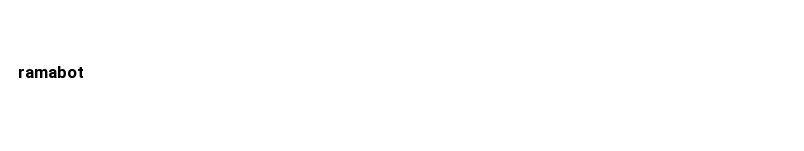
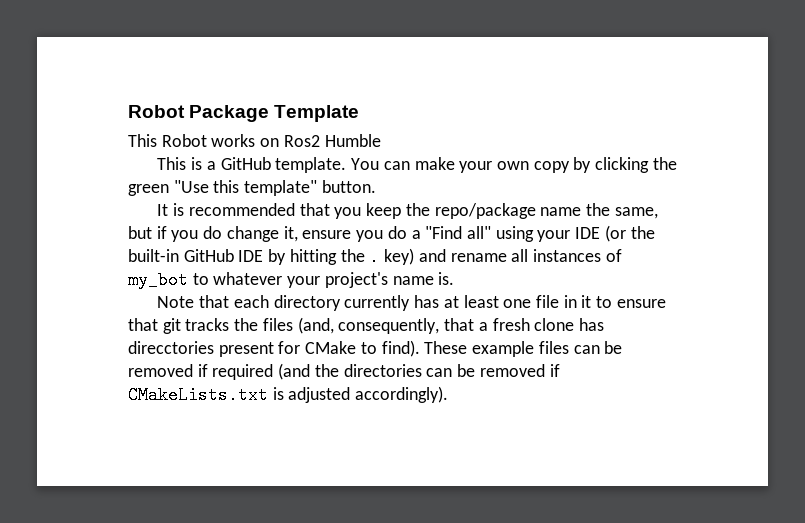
[18,66,84,78] ramabot -> [128,105,360,122] [128,134,381,147] [157,157,677,173] [128,180,376,196] [157,203,658,219] [128,225,655,242] [128,248,622,266] [128,271,455,289] [157,295,666,311] [128,317,604,334] [128,340,623,357] [128,363,560,380] [128,386,449,404] Robot Package Template // This Robot works on Ros2 Humble // This is a GitHub template. You can make your own copy by clicking the green "Use this template" button. // It is recommended that you keep the repo/package name the same, but if you do change it, ensure you do a "Find all" using your IDE (or the built-in GitHub IDE by hitting the . key) and rename all instances of my_bot to whatever your project's name is. // Note that each directory currently has at least one file in it to ensure that git tracks the files (and, consequently, that a fresh clone has direcctories present for CMake to find). These example files can be removed if required (and the directories can be removed if CMakeLists.txt is adjusted accordingly).

